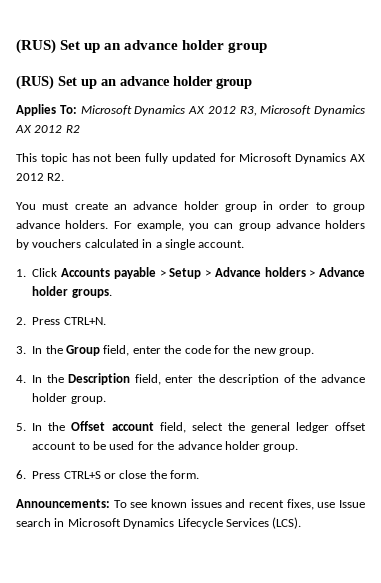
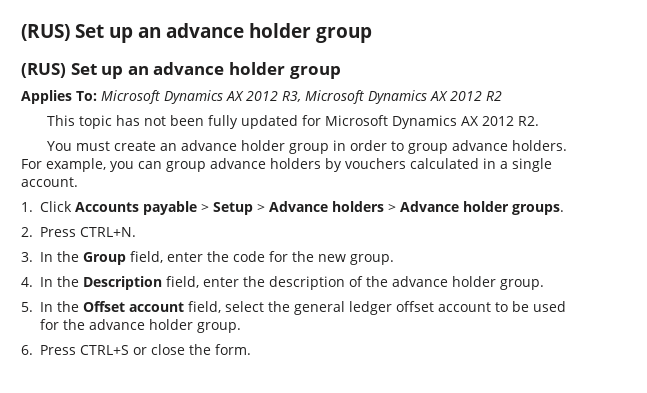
[16,499,366,510] [16,517,302,529] // Announcements: To see known issues and recent fixes, use Issue search in Microsoft Dynamics Lifecycle Services (LCS). -> (251, 349) none

